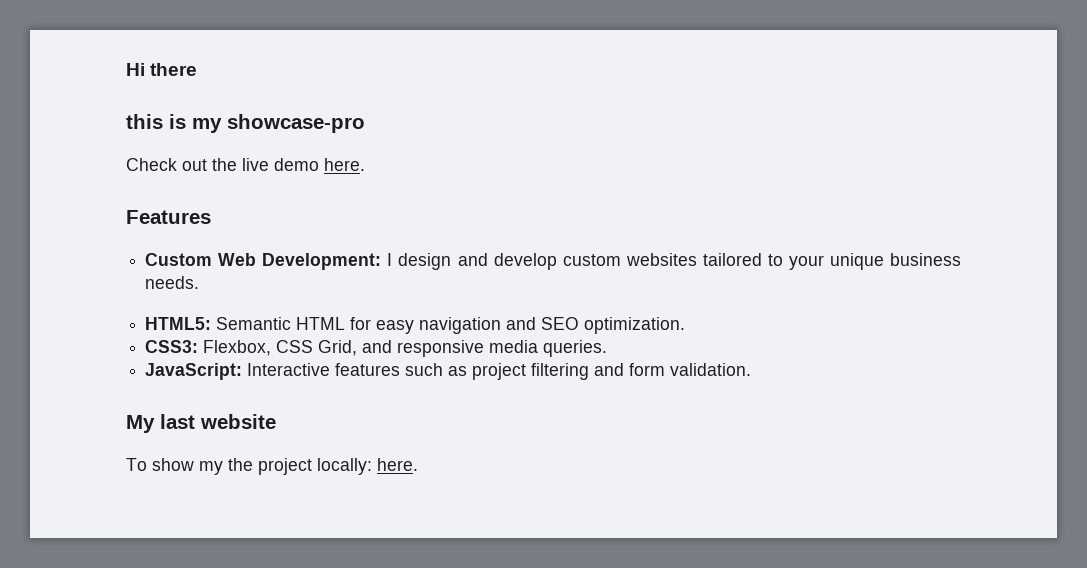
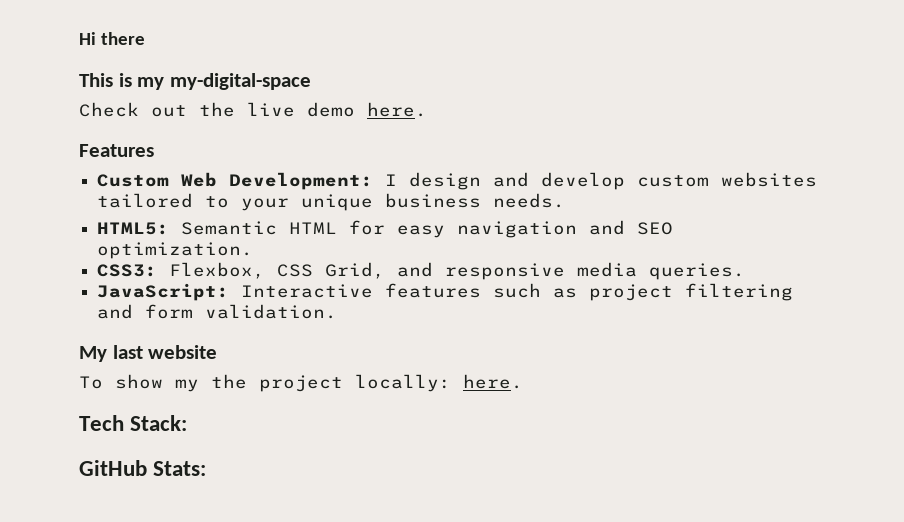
[126,114,163,129] this -> [79,73,113,87] This
[227,114,365,133] showcase-pro -> [169,73,311,90] my-digital-space
(418, 464) none -> [79,415,188,431] [79,460,207,476] // Tech Stack: // GitHub Stats:

